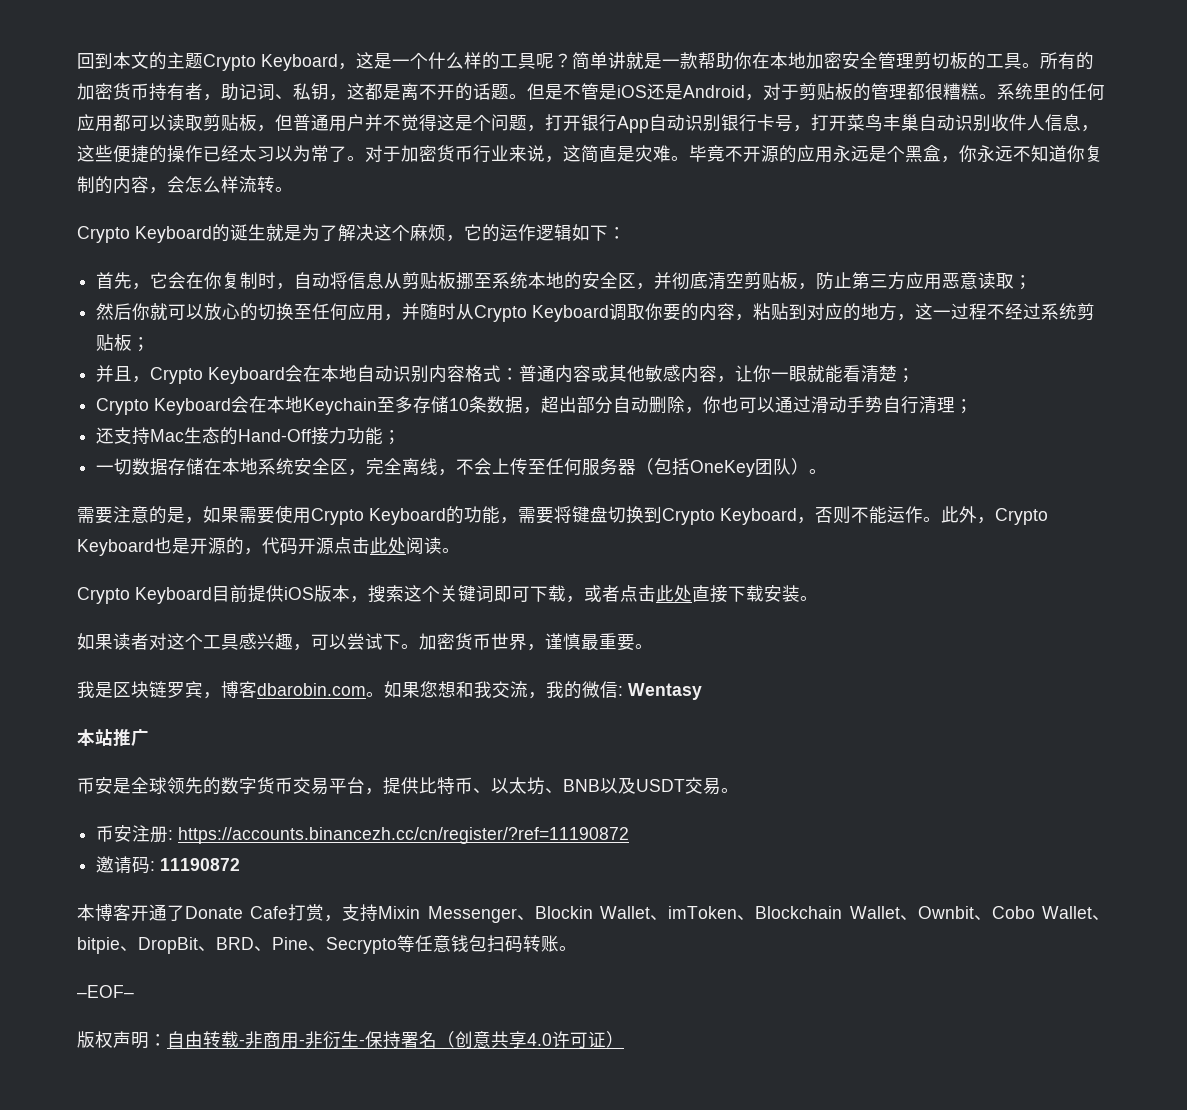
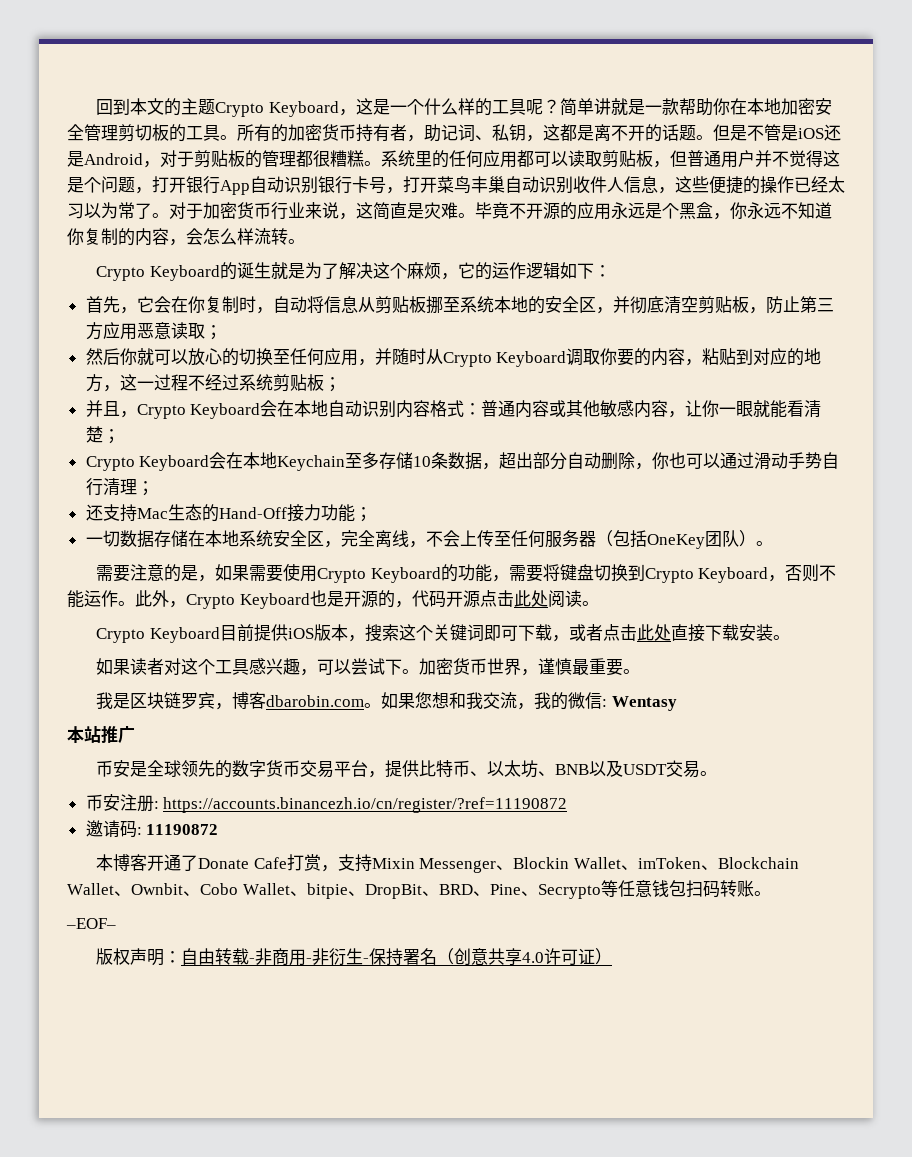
[178,827,630,844] https://accounts.binancezh.cc/cn/register/?ref=11190872 -> [163,797,568,813] https://accounts.binancezh.io/cn/register/?ref=11190872

